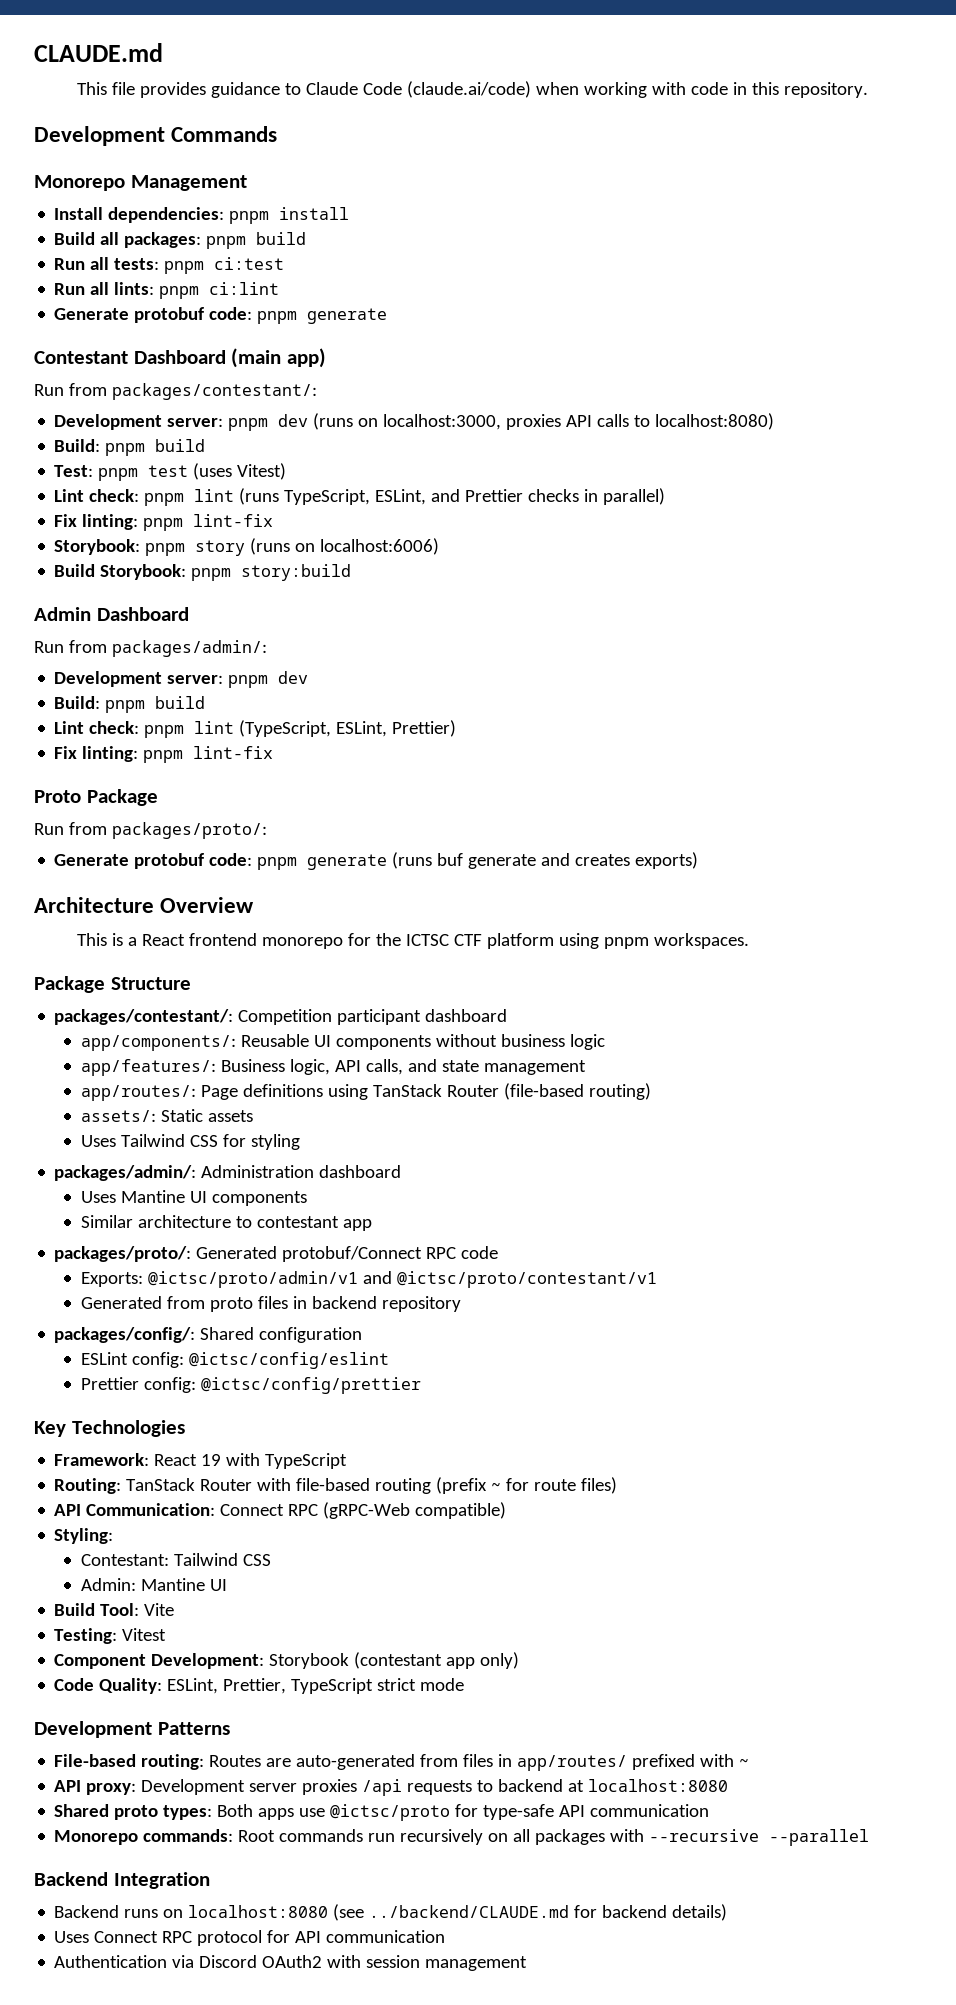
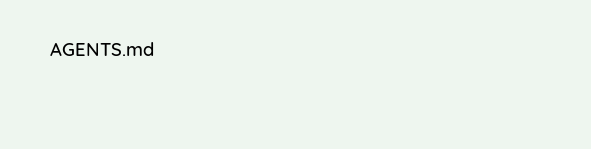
[34,43,163,62] [77,81,869,98] [34,126,278,146] [34,175,247,191] [54,207,350,224] [54,232,307,249] [54,257,285,274] [54,282,280,299] [54,307,388,324] [34,348,326,368] [34,383,317,400] [54,413,775,431] [54,439,206,456] [54,463,287,481] [54,488,666,506] [54,514,274,531] [54,538,440,556] [54,564,352,581] [34,607,189,621] [34,640,267,657] [54,671,309,688] [54,696,206,713] [54,720,457,738] [54,746,274,763] [34,789,158,806] [34,822,267,839] [54,852,699,870] [34,897,255,913] [77,933,750,949] [34,976,191,993] [54,1009,508,1025] [80,1034,605,1051] [80,1059,586,1076] [80,1083,651,1101] [80,1109,253,1122] [80,1134,300,1150] [54,1165,402,1181] [80,1190,307,1206] [80,1215,372,1231] [54,1246,499,1262] [80,1271,657,1288] [80,1296,461,1312] [54,1327,363,1343] [80,1352,389,1369] [80,1377,421,1394] [34,1420,185,1437] [54,1453,348,1469] [54,1477,618,1494] [54,1502,507,1519] [54,1528,114,1544] [80,1553,271,1566] [80,1578,227,1591] [54,1603,175,1616] [54,1628,167,1644] [54,1652,520,1669] [54,1678,465,1694] [34,1721,230,1738] [54,1754,750,1771] [54,1779,729,1796] [54,1804,710,1821] [54,1829,870,1846] [34,1872,210,1889] [54,1904,728,1921] [54,1930,446,1946] [54,1955,528,1971] CLAUDE.md // This file provides guidance to Claude Code (claude.ai/code) when working with code in this repository. // Development Commands // Monorepo Management // Install dependencies: pnpm install // Build all packages: pnpm build // Run all tests: pnpm ci:test // Run all lints: pnpm ci:lint // Generate protobuf code: pnpm generate // Contestant Dashboard (main app) // Run from packages/contestant/: // Development server: pnpm dev (runs on localhost:3000, proxies API calls to localhost:8080) // Build: pnpm build // Test: pnpm test (uses Vitest) // Lint check: pnpm lint (runs TypeScript, ESLint, and Prettier checks in parallel) // Fix linting: pnpm lint-fix // Storybook: pnpm story (runs on localhost:6006) // Build Storybook: pnpm story:build // Admin Dashboard // Run from packages/admin/: // Development server: pnpm dev // Build: pnpm build // Lint check: pnpm lint (TypeScript, ESLint, Prettier) // Fix linting: pnpm lint-fix // Proto Package // Run from packages/proto/: // Generate protobuf code: pnpm generate (runs buf generate and creates exports) // Architecture Overview // This is a React frontend monorepo for the ICTSC CTF platform using pnpm workspaces. // Package Structure // packages/contestant/: Competition participant dashboard // app/components/: Reusable UI components without business logic // app/features/: Business logic, API calls, and state management // app/routes/: Page definitions using TanStack Router (file-based routing) // assets/: Static assets // Uses Tailwind CSS for styling // packages/admin/: Administration dashboard // Uses Mantine UI components // Similar architecture to contestant app // packages/proto/: Generated protobuf/Connect RPC code // Exports: @ictsc/proto/admin/v1 and @ictsc/proto/contestant/v1 // Generated from proto files in backend repository // packages/config/: Shared configuration // ESLint config: @ictsc/config/eslint // Prettier config: @ictsc/config/prettier // Key Technologies // Framework: React 19 with TypeScript // Routing: TanStack Router with file-based routing (prefix ~ for route files) // API Communication: Connect RPC (gRPC-Web compatible) // Styling: // Contestant: Tailwind CSS // Admin: Mantine UI // Build Tool: Vite // Testing: Vitest // Component Development: Storybook (contestant app only) // Code Quality: ESLint, Prettier, TypeScript strict mode // Development Patterns // File-based routing: Routes are auto-generated from files in app/routes/ prefixed with ~ // API proxy: Development server proxies /api requests to backend at localhost:8080 // Shared proto types: Both apps use @ictsc/proto for type-safe API communication // Monorepo commands: Root commands run recursively on all packages with --recursive --parallel // Backend Integration // Backend runs on localhost:8080 (see ../backend/CLAUDE.md for backend details) // Uses Connect RPC protocol for API communication // Authentication via Discord OAuth2 with session management -> [50,42,154,56] AGENTS.md

